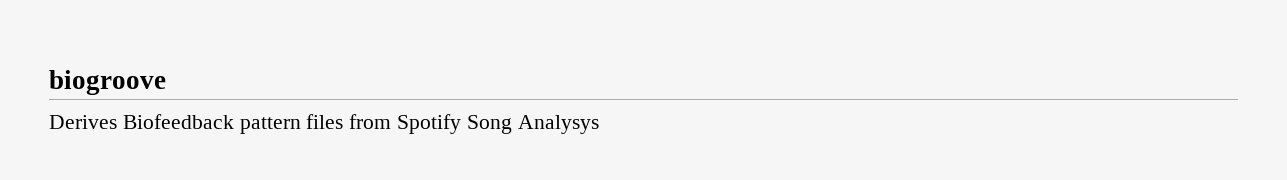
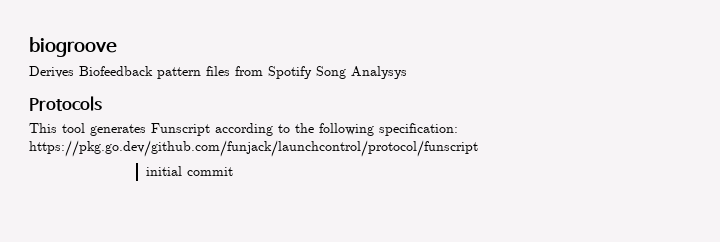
(599, 124) none -> [29,96,102,111] [29,123,458,136] [29,140,478,157] [145,166,233,176] // Protocols // This tool generates Funscript according to the following specification: https://pkg.go.dev/github.com/funjack/launchcontrol/protocol/funscript // initial commit

